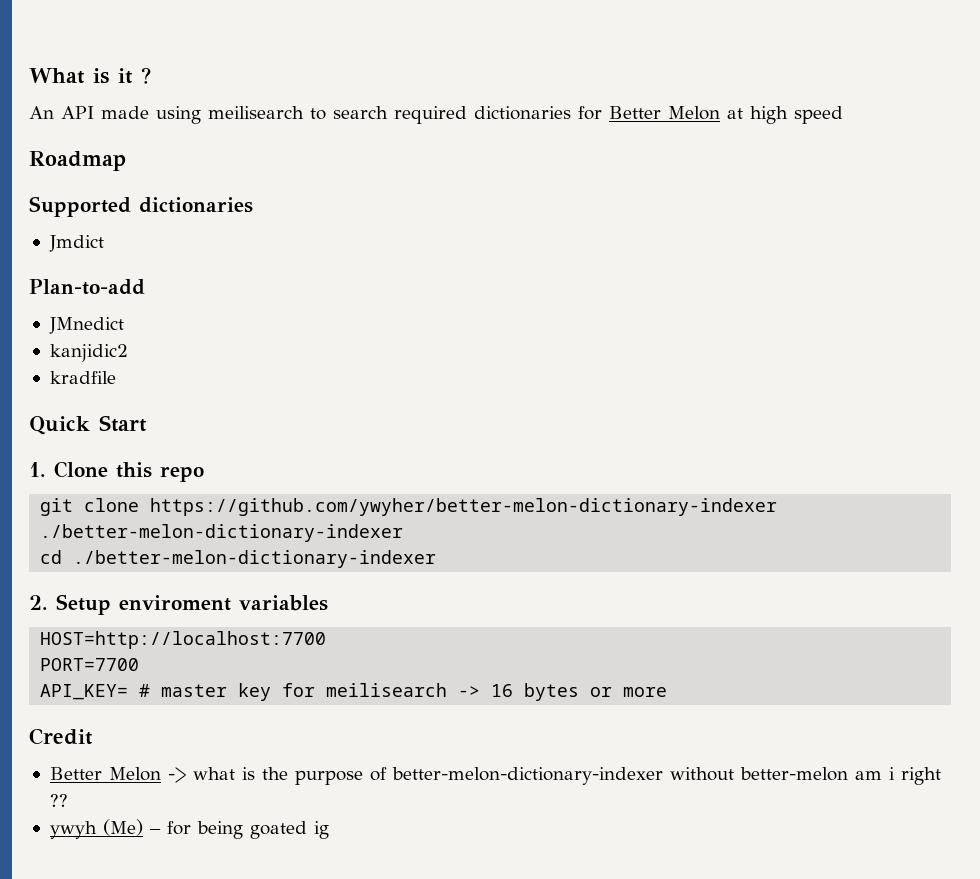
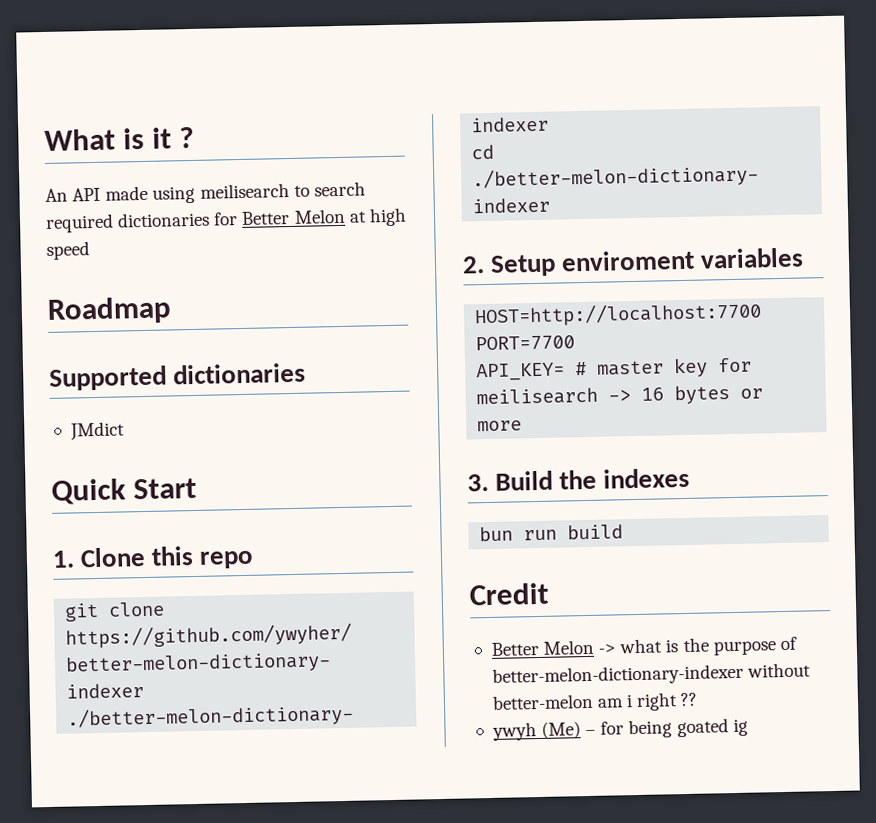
[48,235,104,252] [29,279,145,295] [48,317,124,334] [49,344,128,362] [49,371,116,384] Jmdict // Plan-to-add // JMnedict // kanjidic2 // kradfile -> [69,421,125,441] JMdict
(668, 692) none -> [467,467,691,492] [479,524,624,542] // 3. Build the indexes // bun run build

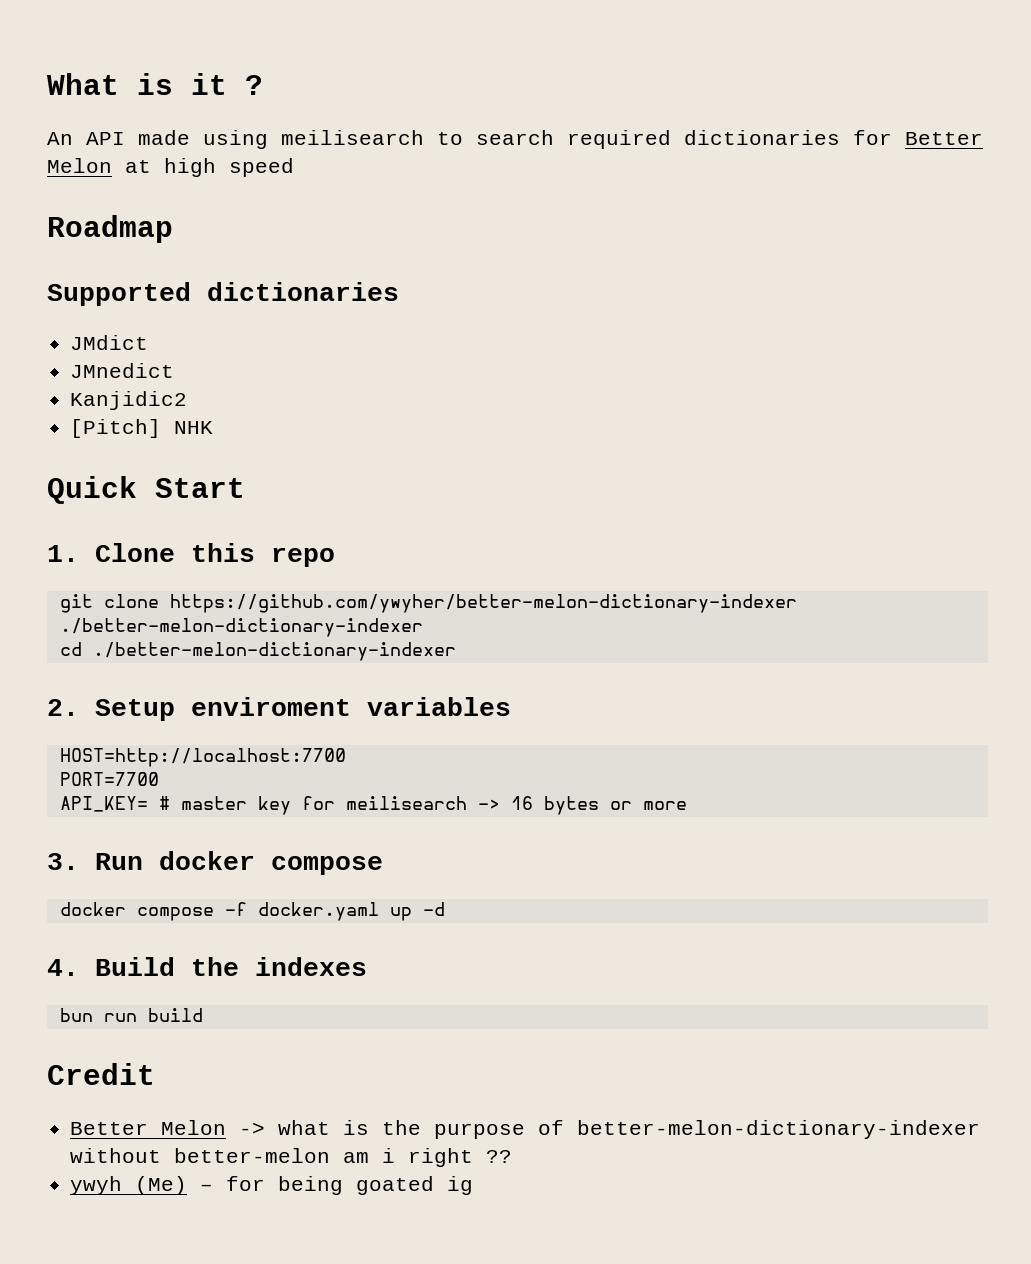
(125, 431) none -> [70,363,175,378] [70,391,188,410] [70,419,214,438] // JMnedict // Kanjidic2 // [Pitch] NHK
(489, 482) none -> [95,851,383,875] [59,902,445,921] [47,959,79,976] Run docker compose // docker compose -f docker.yaml up -d // 4.

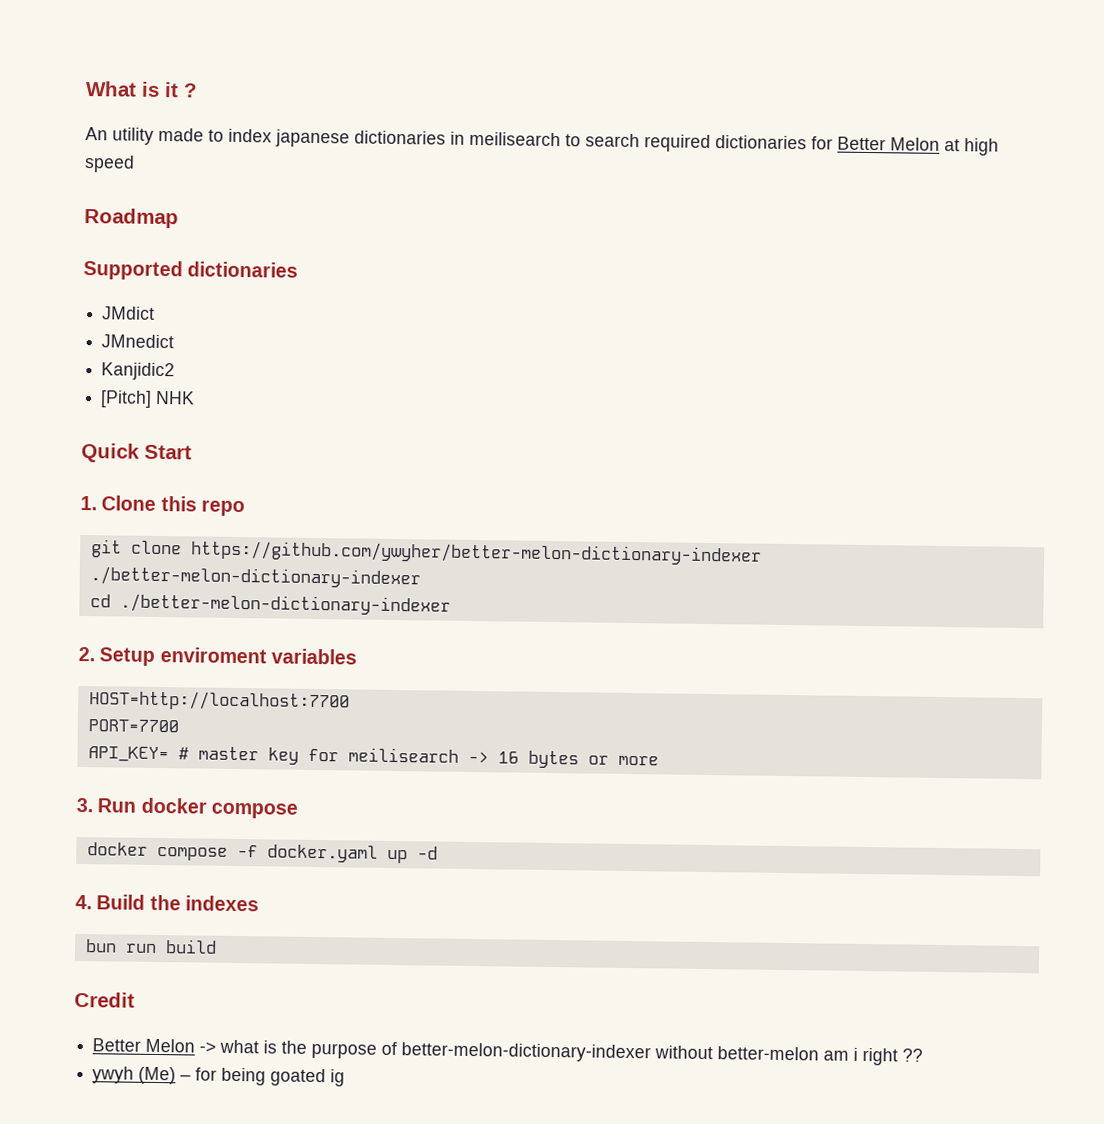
[86,130,268,149] API made using -> [112,127,465,148] utility made to index japanese dictionaries in

